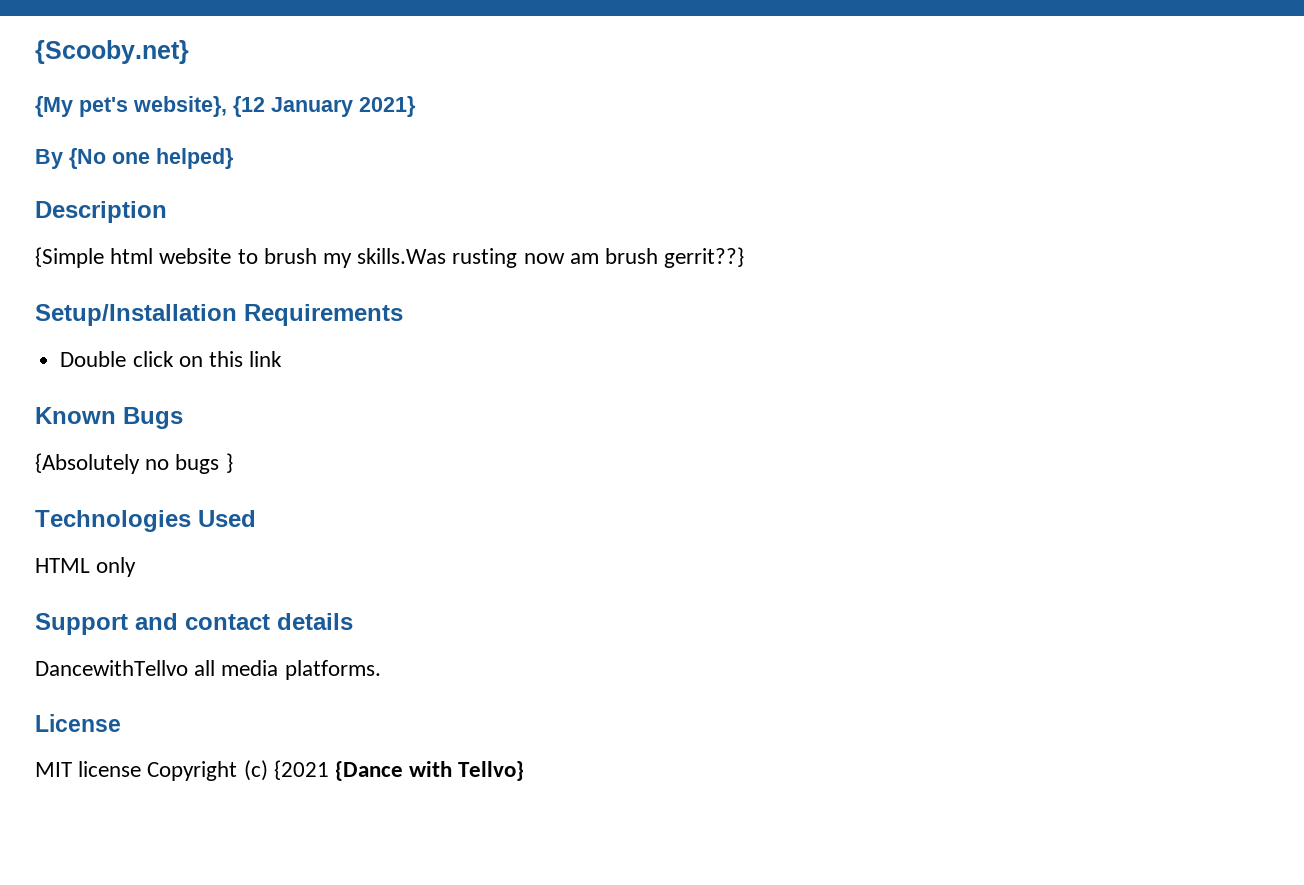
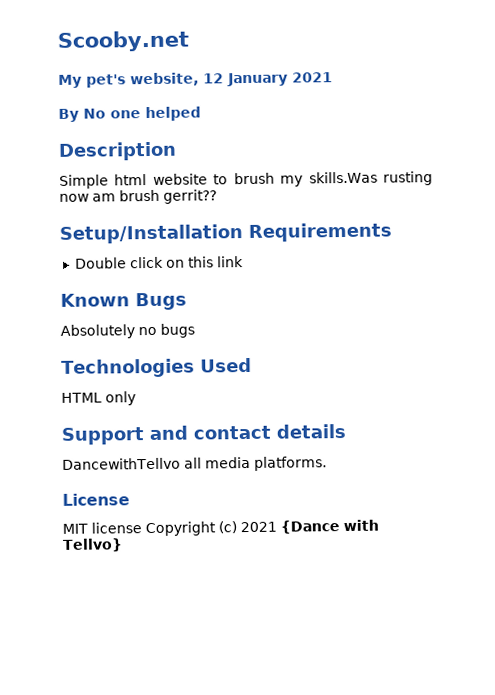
[35,40,189,64] [35,96,416,117] [35,148,234,169] {Scooby.net} // {My pet's website}, {12 January 2021} // By {No one helped} -> [57,30,189,52] [58,72,333,88] [58,106,201,122] Scooby.net // My pet's website, 12 January 2021 // By No one helped
[35,247,104,268] {Simple -> [59,174,109,189] Simple
[664,247,745,268] gerrit??} -> [163,189,217,204] gerrit??
[35,453,140,474] {Absolutely -> [60,324,135,339] Absolutely
[225,453,233,473] } -> (195, 330) none
[273,760,329,780] {2021 -> [240,521,277,533] 2021

